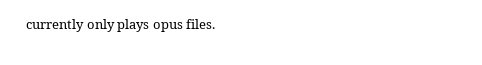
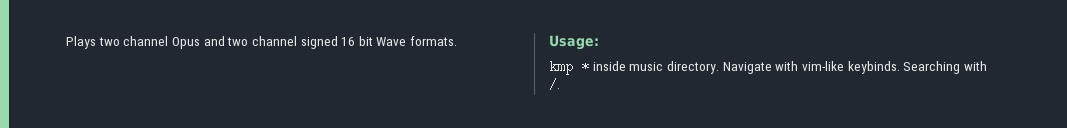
[26,19,216,32] currently only plays opus files. -> [66,36,458,49] [549,35,599,50] [549,60,987,75] [549,78,560,91] Plays two channel Opus and two channel signed 16 bit Wave formats. // Usage: // kmp * inside music directory. Navigate with vim-like keybinds. Searching with /.

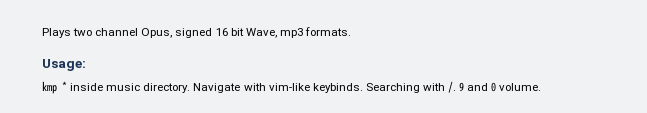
[171,36,297,49] Opus and two channel -> [141,28,173,38] Opus,
[376,37,407,46] Wave -> [245,28,303,38] Wave, mp3
(560, 84) none -> [459,82,542,92] 9 and 0 volume.

